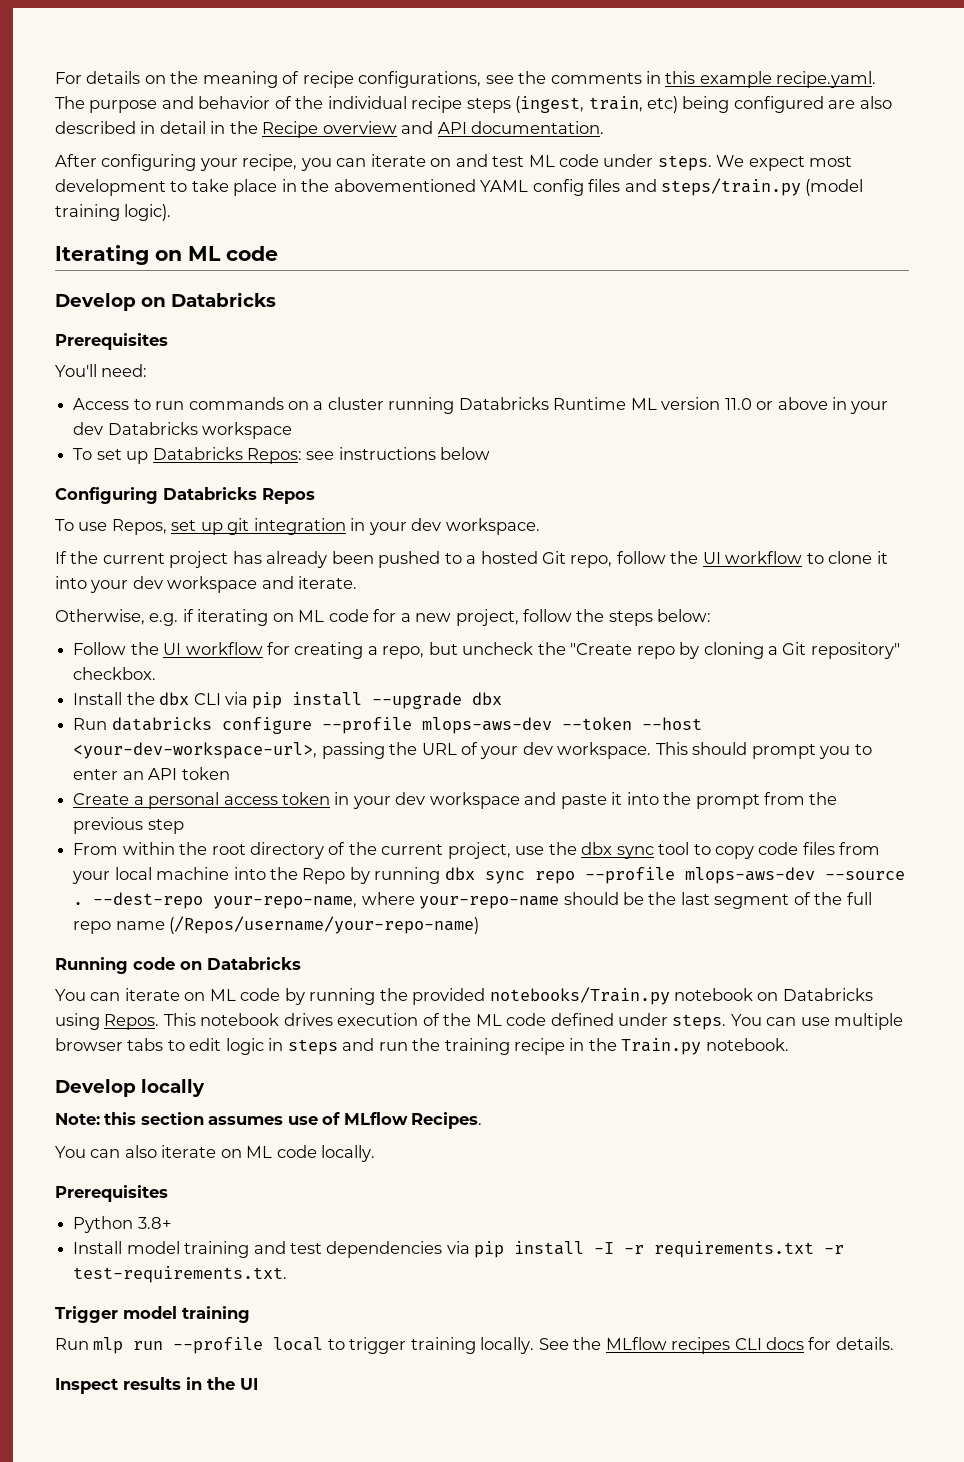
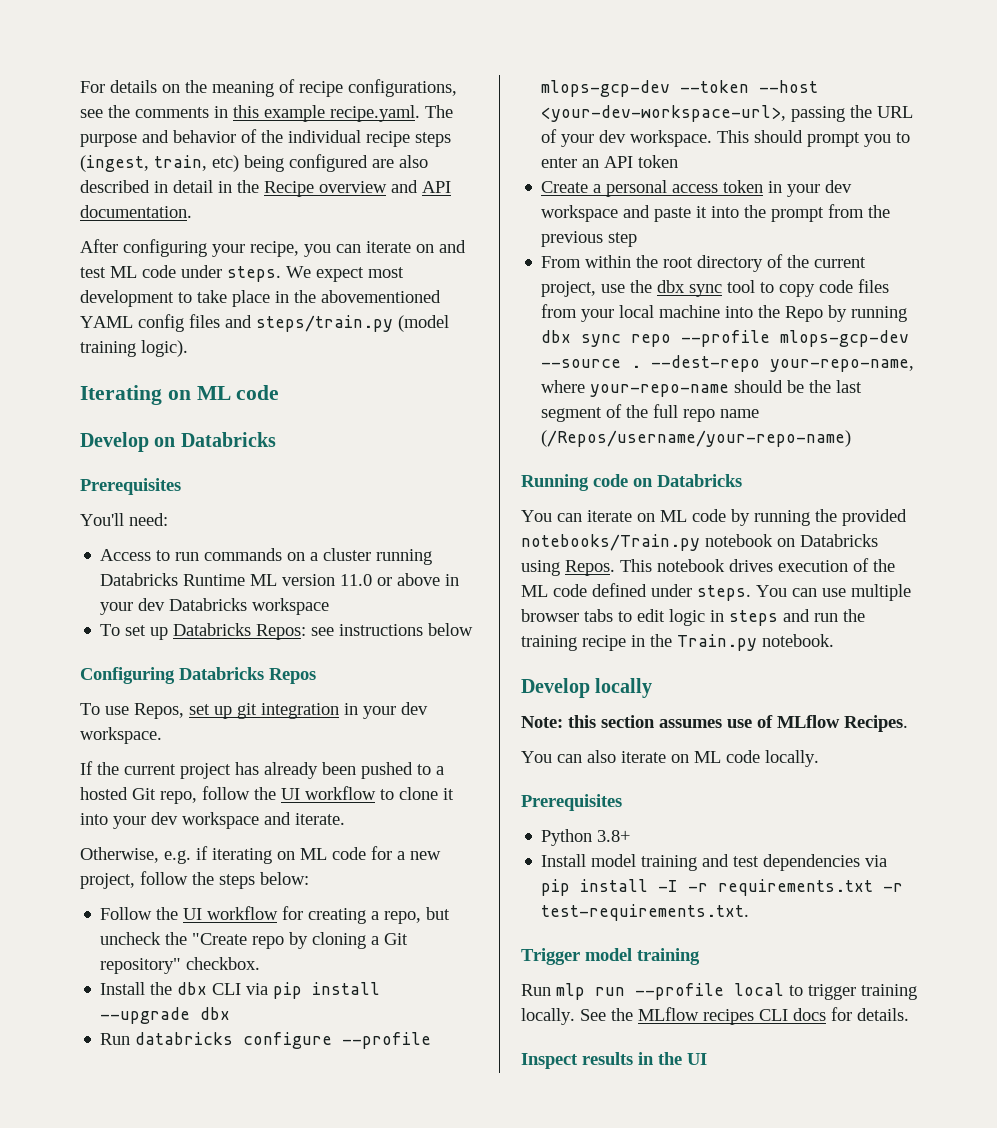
[421,717,552,734] mlops-aws-dev -> [541,80,671,97] mlops-gcp-dev
[684,867,815,884] mlops-aws-dev -> [780,330,910,347] mlops-gcp-dev

